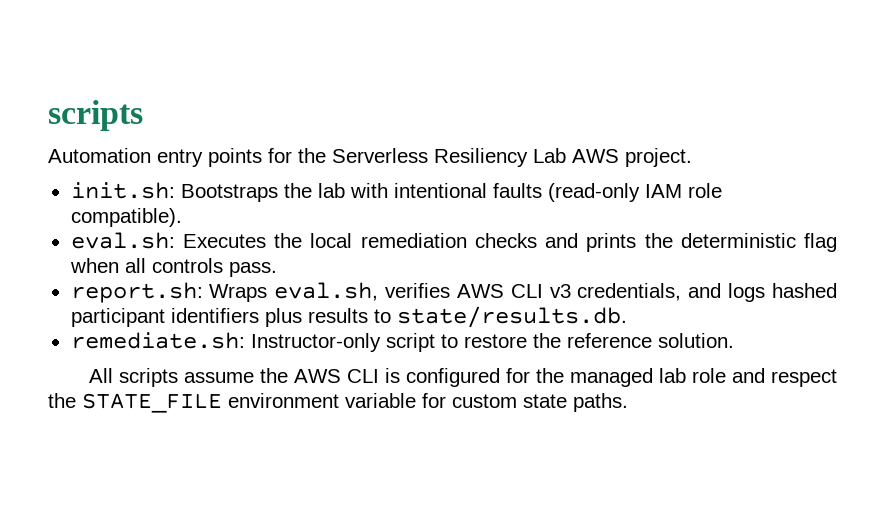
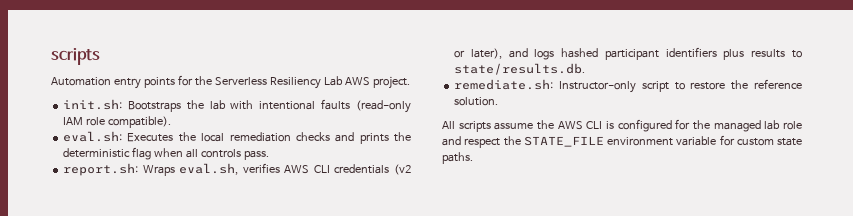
[549,283,682,301] v3 credentials, -> [334,164,412,175] [454,48,502,59] credentials (v2 or later),

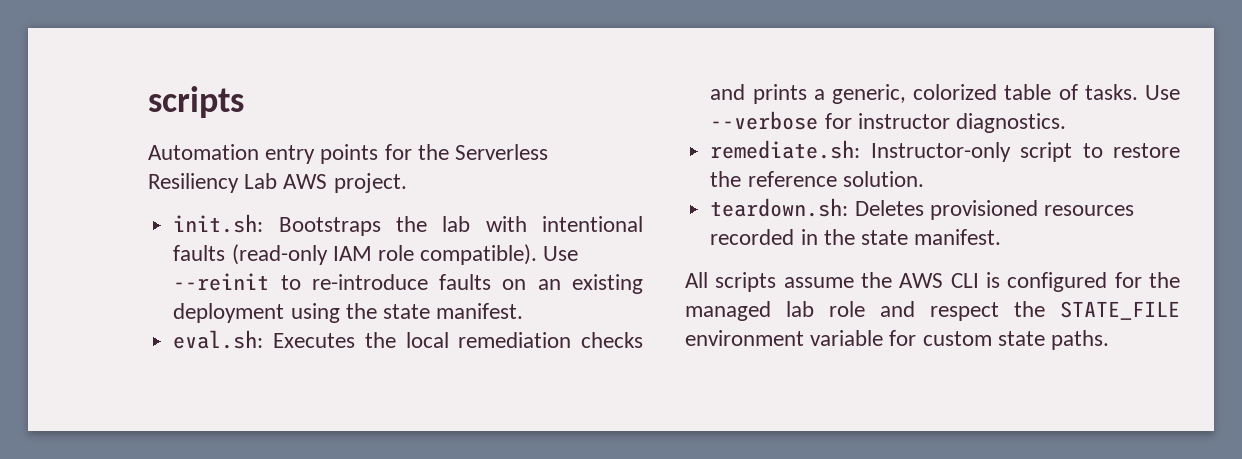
(172, 122) none -> [543,246,579,261] [173,273,644,294] [173,303,524,323] Use --reinit to re-introduce faults on an existing deployment using the state manifest.
[394,132,412,142] [63,147,269,160] [63,163,412,176] [454,47,802,60] [454,63,586,75] the deterministic flag when all controls pass. // report.sh: Wraps eval.sh, verifies AWS CLI credentials (v2 or later), and logs hashed participant identifiers plus results to state/results.db. -> [813,84,1180,104] [710,111,1066,133] a generic, colorized table of tasks. Use --verbose for instructor diagnostics.
(499, 101) none -> [710,198,1134,220] [710,229,1002,245] // teardown.sh: Deletes provisioned resources recorded in the state manifest.

